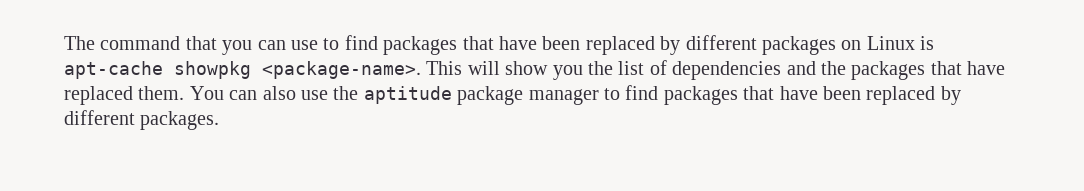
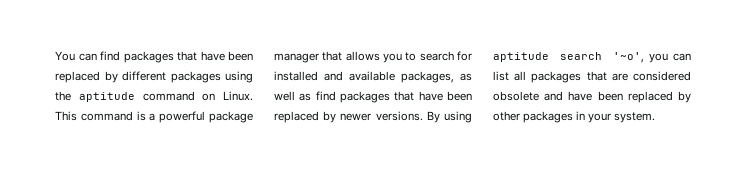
[64,36,340,55] The command that you can use to -> [55,51,97,61] You can
[841,36,935,50] [64,60,1006,80] [64,85,961,105] [64,110,220,130] on Linux is apt-cache showpkg <package-name>. This will show you the list of dependencies and the packages that have replaced them. You can also use the aptitude package manager to find packages that have been replaced by different packages. -> [225,71,253,83] [55,91,253,102] [55,111,253,123] [274,51,472,63] [274,71,472,83] [274,91,472,103] [274,111,472,123] [493,52,691,63] [493,71,691,83] [493,91,691,103] [493,111,656,123] using the aptitude command on Linux. This command is a powerful package manager that allows you to search for installed and available packages, as well as find packages that have been replaced by newer versions. By using aptitude search '~o', you can list all packages that are considered obsolete and have been replaced by other packages in your system.

